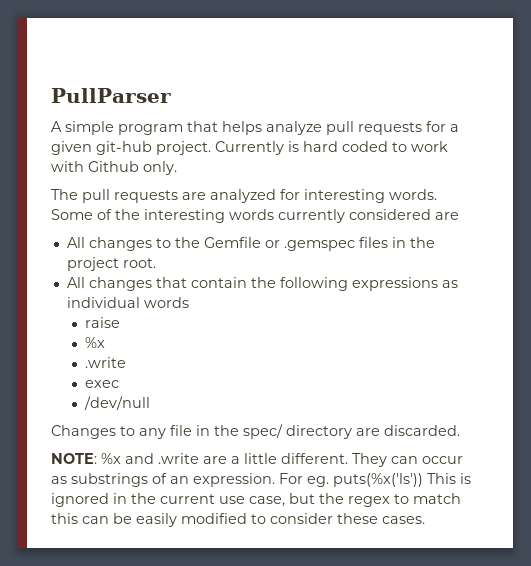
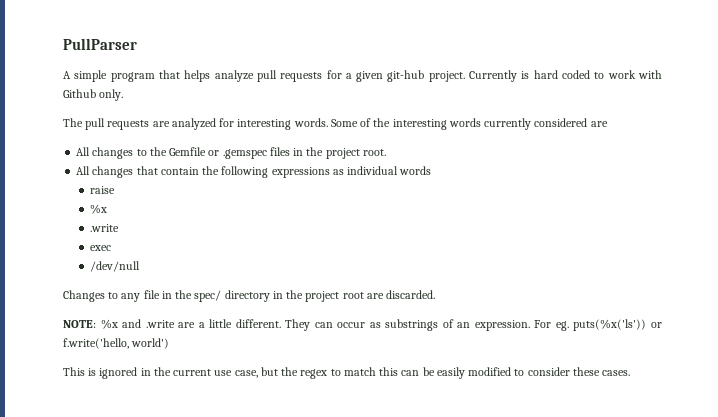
(352, 432) none -> [272,290,364,302] in the project root
(423, 480) none -> [651,322,663,328] [63,338,170,349] or f.write('hello, world') //

